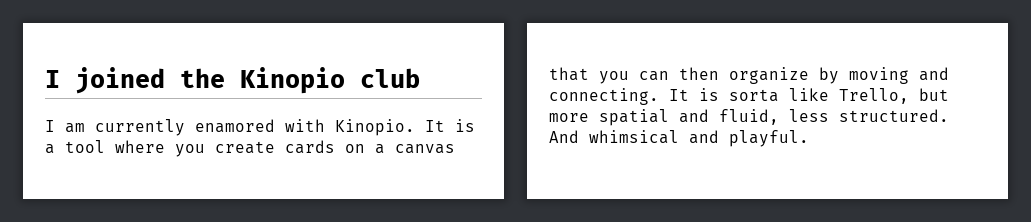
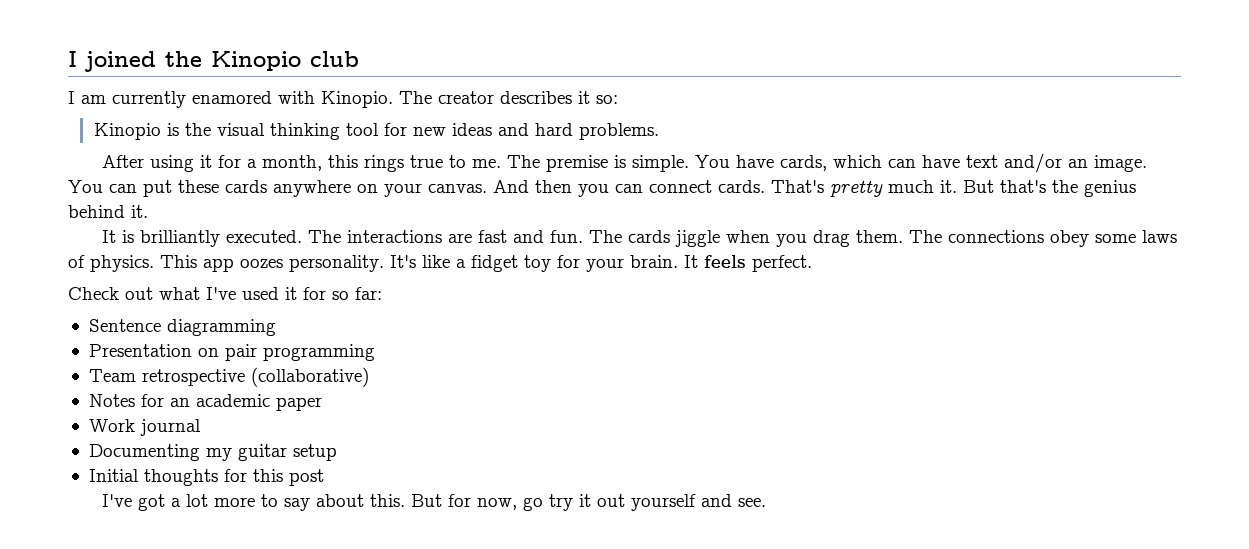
[425,119,475,132] [45,140,455,157] [549,67,949,84] [549,88,949,105] [549,109,949,126] [549,130,809,147] It is a tool where you create cards on a canvas that you can then organize by moving and connecting. It is sorta like Trello, but more spatial and fluid, less structured. And whimsical and playful. -> [399,91,618,104] [93,123,659,140] [101,153,1147,173] [68,180,1136,197] [68,205,148,218] [101,230,1177,247] [68,255,812,272] [68,287,382,300] [88,319,276,336] [88,344,375,361] [88,367,369,387] [88,394,322,411] [88,419,201,436] [88,444,337,461] [88,469,324,486] [101,494,766,511] The creator describes it so: // Kinopio is the visual thinking tool for new ideas and hard problems. // After using it for a month, this rings true to me. The premise is simple. You have cards, which can have text and/or an image. You can put these cards anywhere on your canvas. And then you can connect cards. That's pretty much it. But that's the genius behind it. // It is brilliantly executed. The interactions are fast and fun. The cards jiggle when you drag them. The connections obey some laws of physics. This app oozes personality. It's like a fidget toy for your brain. It feels perfect. // Check out what I've used it for so far: // Sentence diagramming // Presentation on pair programming // Team retrospective (collaborative) // Notes for an academic paper // Work journal // Documenting my guitar setup // Initial thoughts for this post // I've got a lot more to say about this. But for now, go try it out yourself and see.

